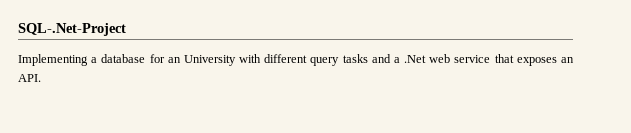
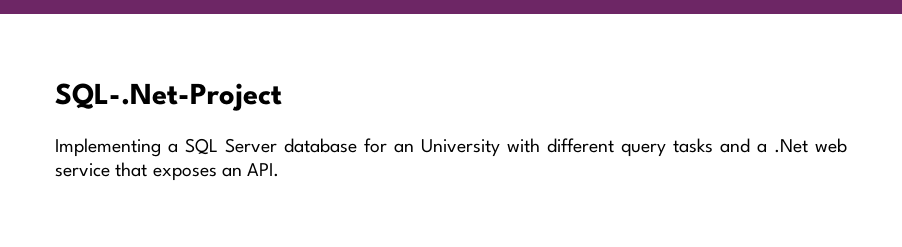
(98, 60) none -> [185,138,277,155] SQL Server

